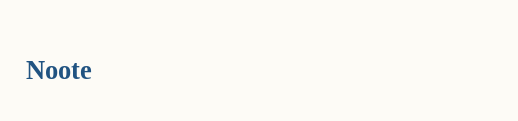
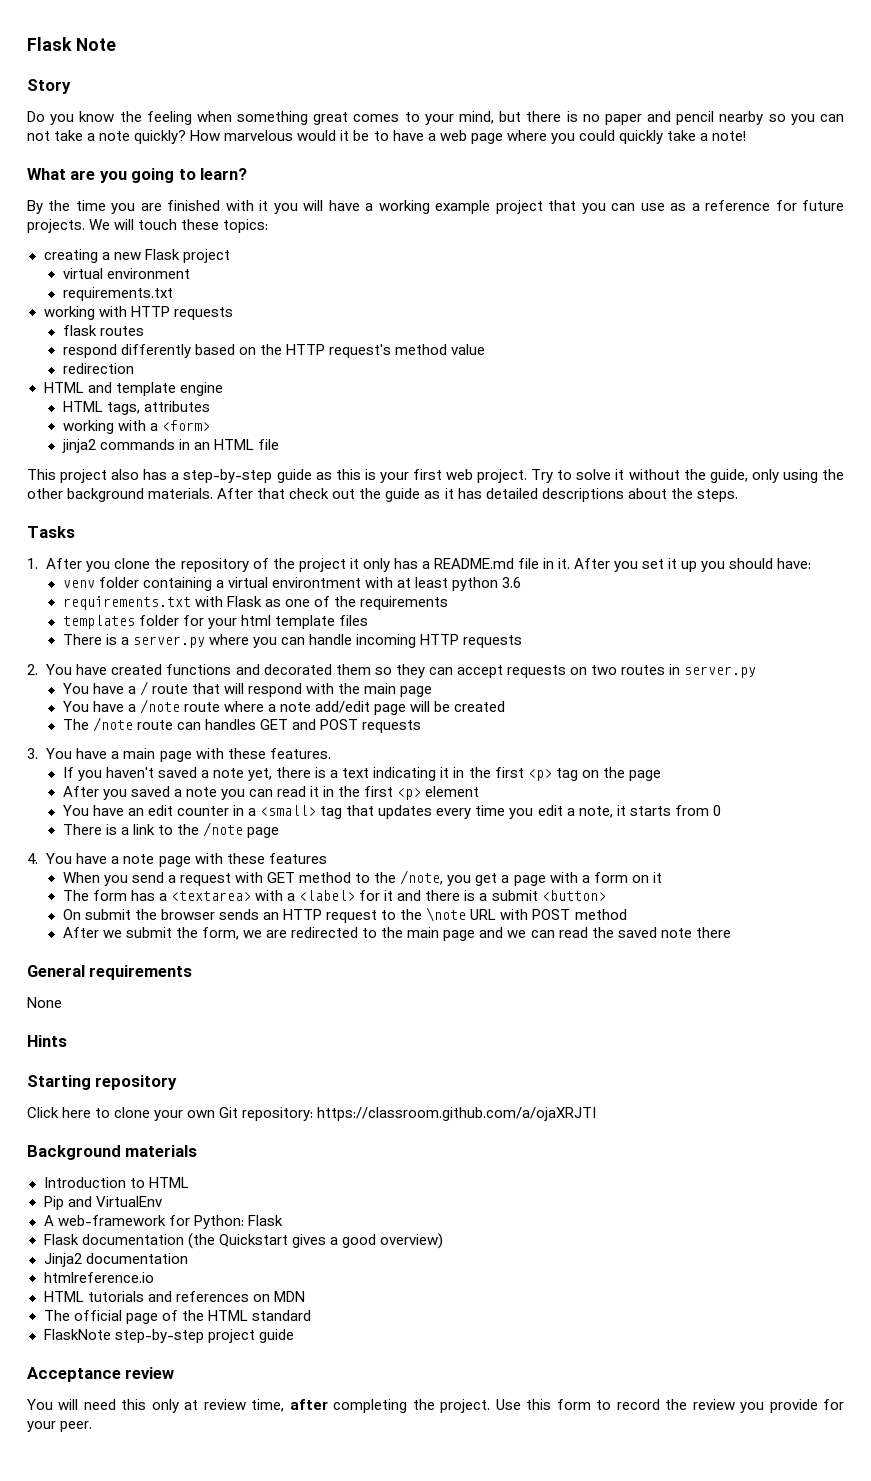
[26,61,92,79] Noote -> [27,37,116,51] [27,79,71,94] [27,111,844,125] [27,130,747,144] [27,168,248,183] [27,200,845,214] [27,219,269,233] [43,249,230,263] [62,268,190,279] [62,287,173,301] [43,306,233,320] [62,325,144,336] [62,344,486,358] [62,363,134,374] [43,382,223,396] [62,401,210,415] [62,420,210,434] [61,439,280,453] [27,469,844,483] [27,488,738,502] [27,526,75,538] [27,558,812,572] [62,577,522,591] [62,596,449,610] [62,615,369,629] [62,634,523,648] [27,664,757,678] [62,681,433,697] [62,699,506,715] [62,717,422,733] [27,748,331,762] [62,767,661,781] [62,786,480,800] [62,805,721,819] [62,822,280,838] [27,853,327,867] [62,870,662,886] [62,890,606,901] [62,907,627,923] [62,927,731,941] [27,965,193,980] [27,997,62,1008] [27,1035,67,1047] [27,1075,178,1090] [27,1107,597,1121] [27,1145,198,1160] [43,1177,189,1188] [43,1196,162,1210] [43,1215,283,1229] [43,1233,443,1249] [43,1253,188,1267] [43,1272,154,1283] [43,1291,305,1302] [43,1310,311,1324] [43,1329,294,1343] [27,1367,175,1382] [27,1399,845,1413] [27,1421,93,1432] Flask Note // Story // Do you know the feeling when something great comes to your mind, but there is no paper and pencil nearby so you can not take a note quickly? How marvelous would it be to have a web page where you could quickly take a note! // What are you going to learn? // By the time you are finished with it you will have a working example project that you can use as a reference for future projects. We will touch these topics: // creating a new Flask project // virtual environment // requirements.txt // working with HTTP requests // flask routes // respond differently based on the HTTP request's method value // redirection // HTML and template engine // HTML tags, attributes // working with a <form> // jinja2 commands in an HTML file // This project also has a step-by-step guide as this is your first web project. Try to solve it without the guide, only using the other background materials. After that check out the guide as it has detailed descriptions about the steps. // Tasks // 1. After you clone the repository of the project it only has a README.md file in it. After you set it up you should have: // venv folder containing a virtual environtment with at least python 3.6 // requirements.txt with Flask as one of the requirements // templates folder for your html template files // There is a server.py where you can handle incoming HTTP requests // 2. You have created functions and decorated them so they can accept requests on two routes in server.py // You have a / route that will respond with the main page // You have a /note route where a note add/edit page will be created // The /note route can handles GET and POST requests // 3. You have a main page with these features. // If you haven't saved a note yet, there is a text indicating it in the first <p> tag on the page // After you saved a note you can read it in the first <p> element // You have an edit counter in a <small> tag that updates every time you edit a note, it starts from 0 // There is a link to the /note page // 4. You have a note page with these features // When you send a request with GET method to the /note, you get a page with a form on it // The form has a <textarea> with a <label> for it and there is a submit <button> // On submit the browser sends an HTTP request to the \note URL with POST method // After we submit the form, we are redirected to the main page and we can read the saved note there // General requirements // None // Hints // Starting repository // Click here to clone your own Git repository: https://classroom.github.com/a/ojaXRJTI // Background materials // Introduction to HTML // Pip and VirtualEnv // A web-framework for Python: Flask // Flask documentation (the Quickstart gives a good overview) // Jinja2 documentation // htmlreference.io // HTML tutorials and references on MDN // The official page of the HTML standard // FlaskNote step-by-step project guide // Acceptance review // You will need this only at review time, after completing the project. Use this form to record the review you provide for your peer.

